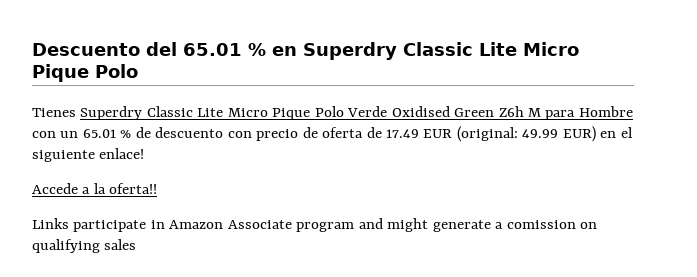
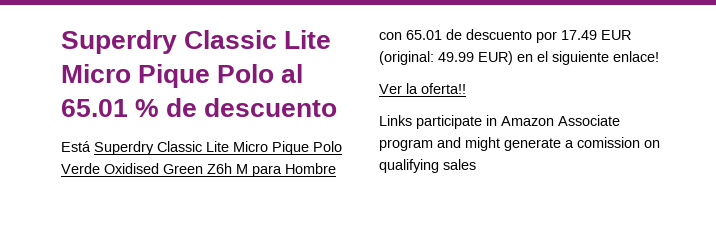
[32,42,579,60] [32,64,138,82] [32,108,76,117] Descuento del 65.01 % en Superdry Classic Lite Micro Pique Polo // Tienes -> [61,30,332,54] [61,64,304,88] [61,98,338,117] [61,141,91,152] Superdry Classic Lite Micro Pique Polo al 65.01 % de descuento // Está
[60,127,382,141] un 65.01 % de descuento con precio de oferta de -> [406,29,557,43] 65.01 de descuento por
[32,183,91,194] Accede a -> [379,84,402,94] Ver

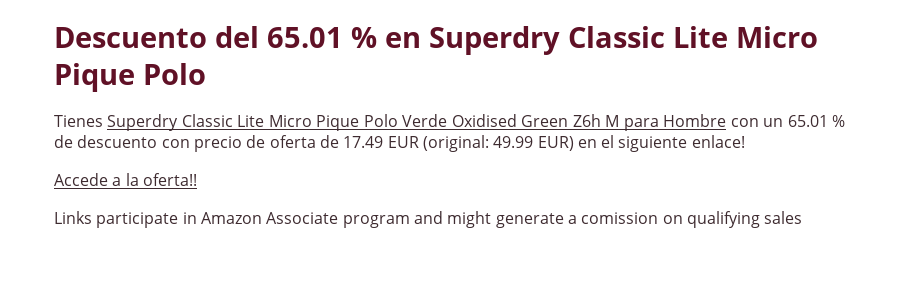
[61,30,332,54] [61,64,304,88] [61,98,338,117] [61,141,91,152] Superdry Classic Lite Micro Pique Polo al 65.01 % de descuento // Está -> [54,26,818,55] [54,63,206,92] [54,115,103,127] Descuento del 65.01 % en Superdry Classic Lite Micro Pique Polo // Tienes
[406,29,557,43] 65.01 de descuento por -> [763,115,846,127] [54,135,339,152] un 65.01 % de descuento con precio de oferta de
[379,84,402,94] Ver -> [54,173,122,186] Accede a

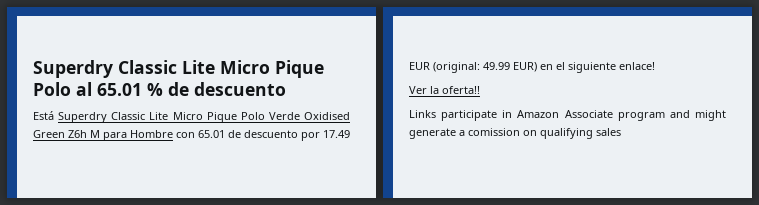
[54,26,818,55] [54,63,206,92] [54,115,103,127] Descuento del 65.01 % en Superdry Classic Lite Micro Pique Polo // Tienes -> [33,60,324,78] [33,82,286,96] [33,111,54,120] Superdry Classic Lite Micro Pique Polo al 65.01 % de descuento // Está
[763,115,846,127] [54,135,339,152] un 65.01 % de descuento con precio de oferta de -> [198,130,320,141] 65.01 de descuento por
[54,173,122,186] Accede a -> [409,86,427,94] Ver

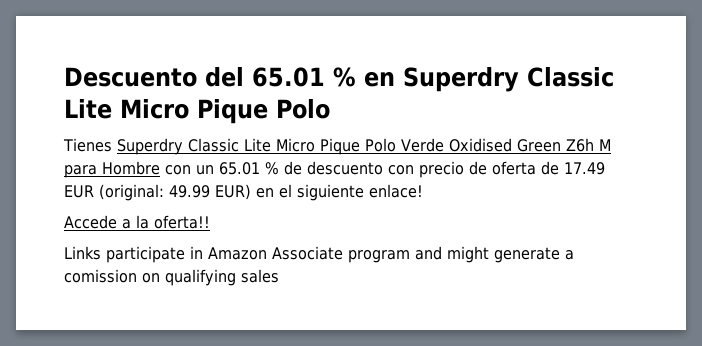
[33,60,324,78] [33,82,286,96] [33,111,54,120] Superdry Classic Lite Micro Pique Polo al 65.01 % de descuento // Está -> [64,67,614,92] [64,99,330,124] [63,138,112,152] Descuento del 65.01 % en Superdry Classic Lite Micro Pique Polo // Tienes
[198,130,320,141] 65.01 de descuento por -> [196,161,559,178] un 65.01 % de descuento con precio de oferta de
[409,86,427,94] Ver -> [64,215,131,229] Accede a

